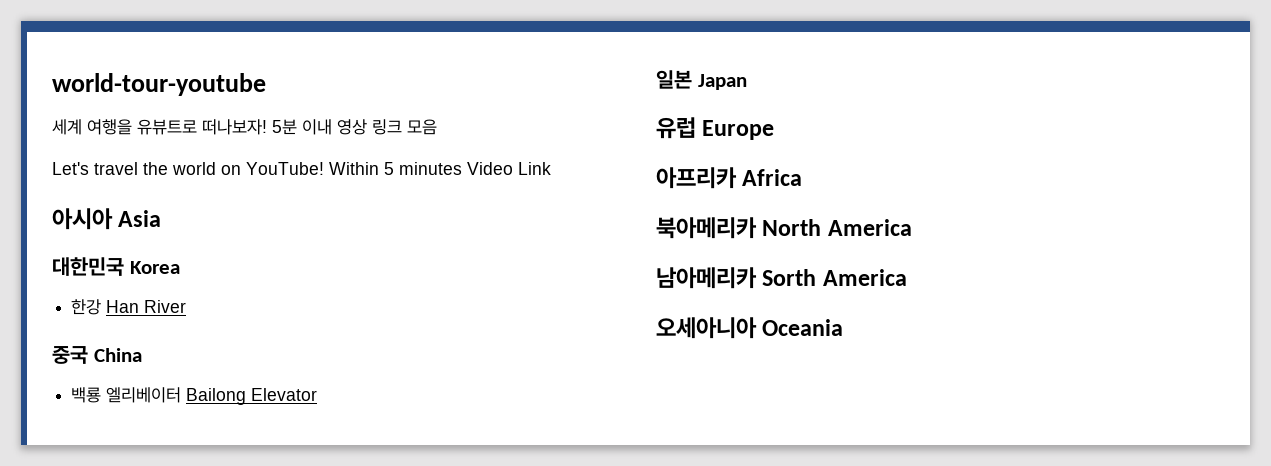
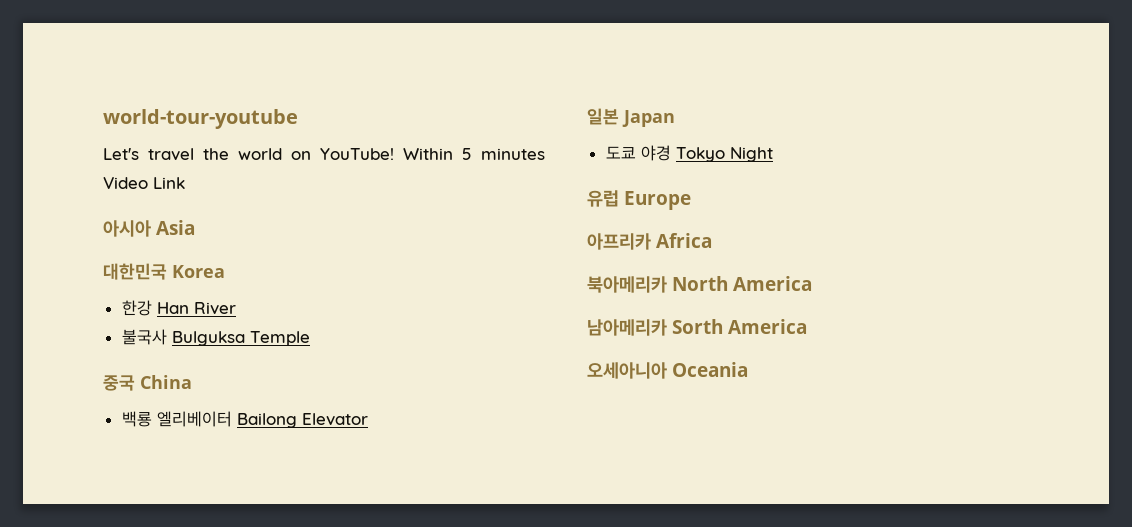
[52,119,437,135] // 세계 여행을 유뷰트로 떠나보자! 5분 이내 영상 링크 모음 -> (298, 119) none
(187, 306) none -> [121,329,310,346] // 불국사 Bulguksa Temple
(747, 82) none -> [605,145,773,162] // 도쿄 야경 Tokyo Night

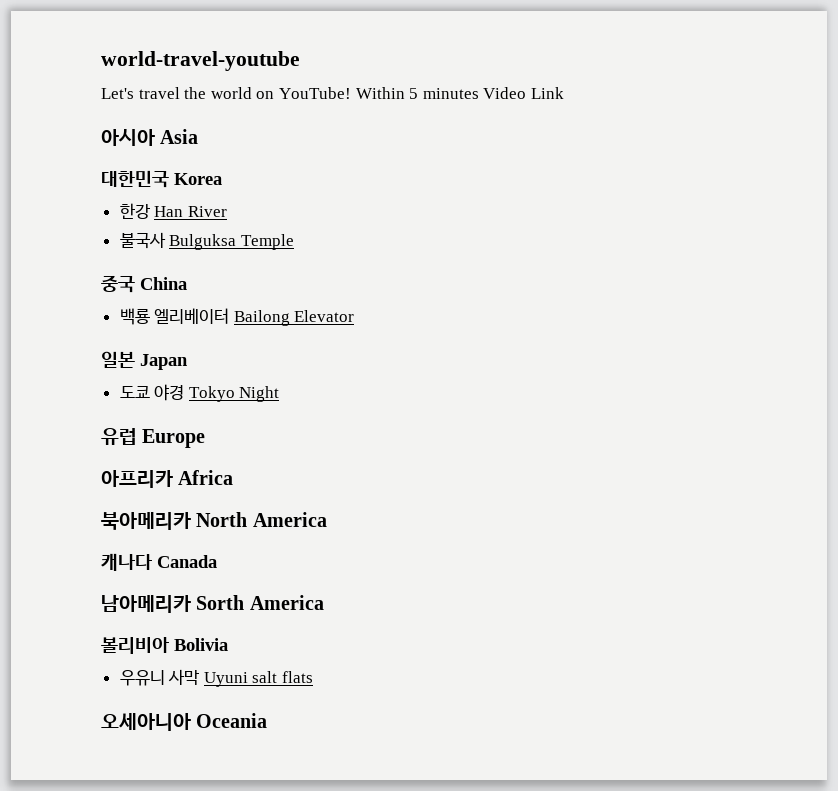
[103,109,298,129] world-tour-youtube -> [101,51,300,71] world-travel-youtube
(812, 283) none -> [101,553,217,571] // 캐나다 Canada
(807, 326) none -> [101,637,228,654] [119,669,314,687] // 볼리비아 Bolivia // 우유니 사막 Uyuni salt flats

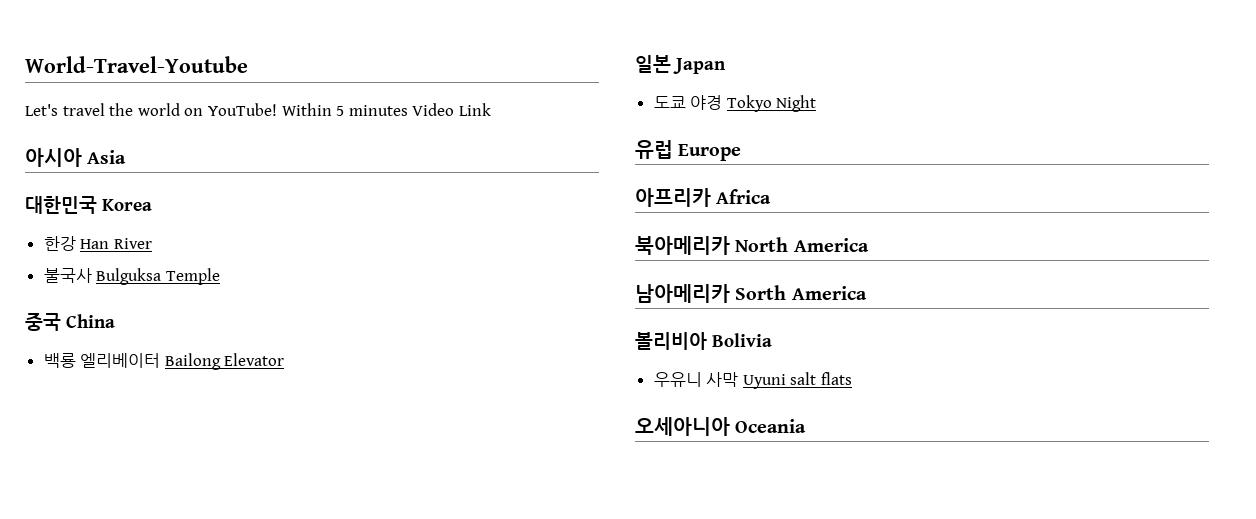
[101,51,300,71] world-travel-youtube -> [25,56,248,73] World-Travel-Youtube
[101,553,217,571] // 캐나다 Canada -> (869, 245) none

